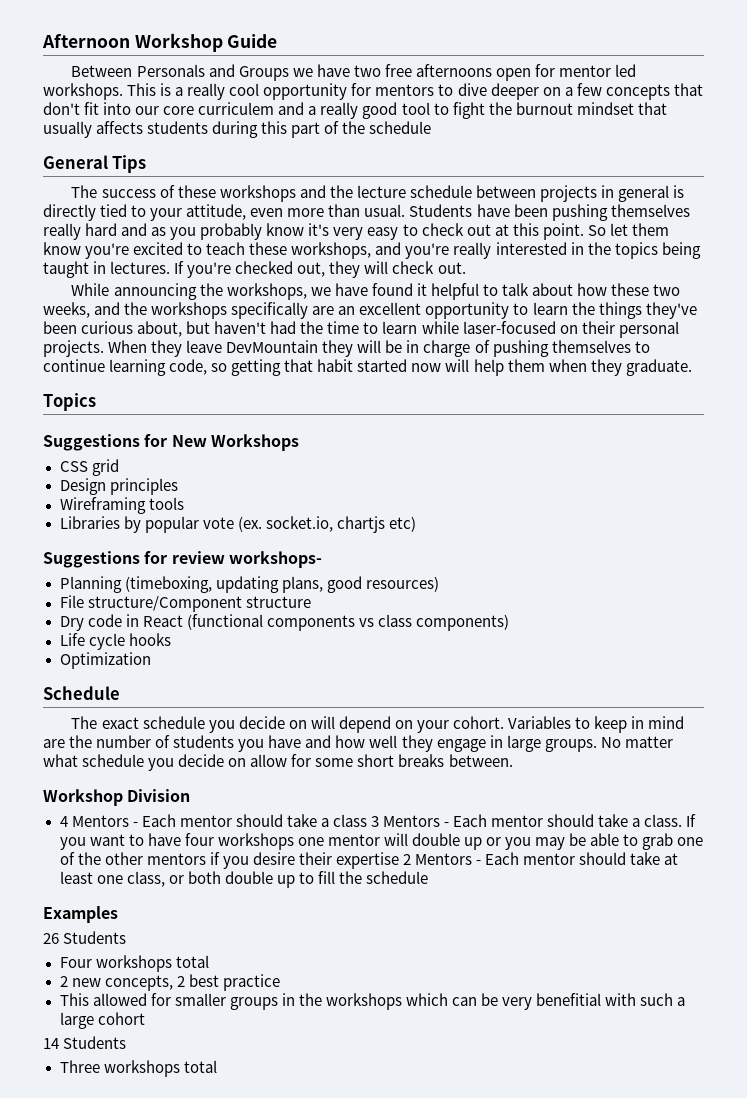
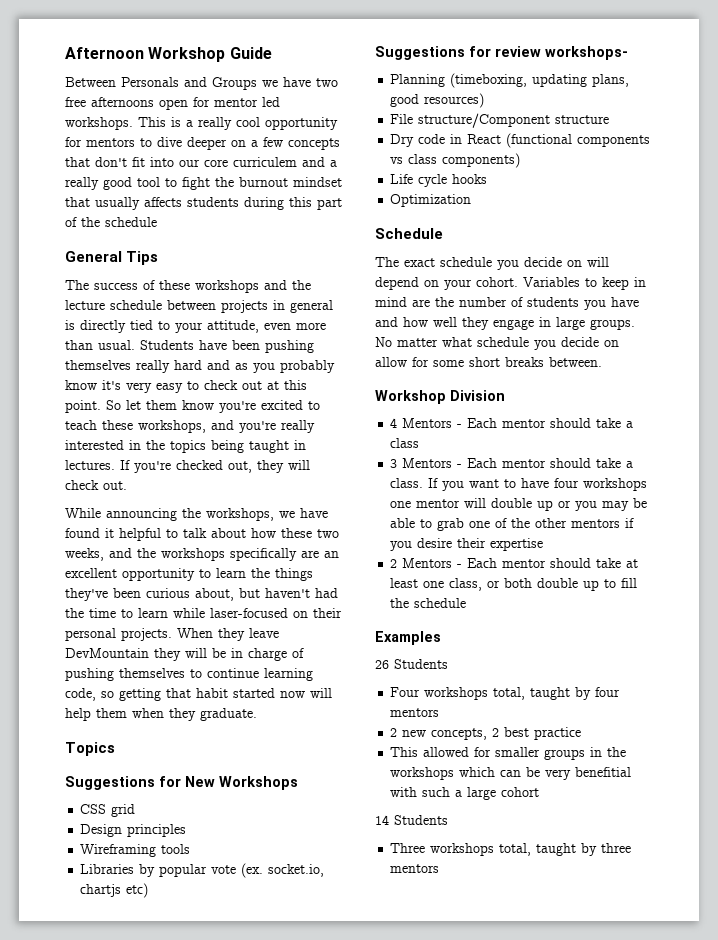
(367, 820) none -> (420, 443) //
(399, 860) none -> (544, 544) //
[175,955,209,968] total -> [493,687,621,700] [390,708,440,717] total, taught by four mentors
[183,1060,217,1073] total -> [499,843,632,856] [390,864,440,873] total, taught by three mentors

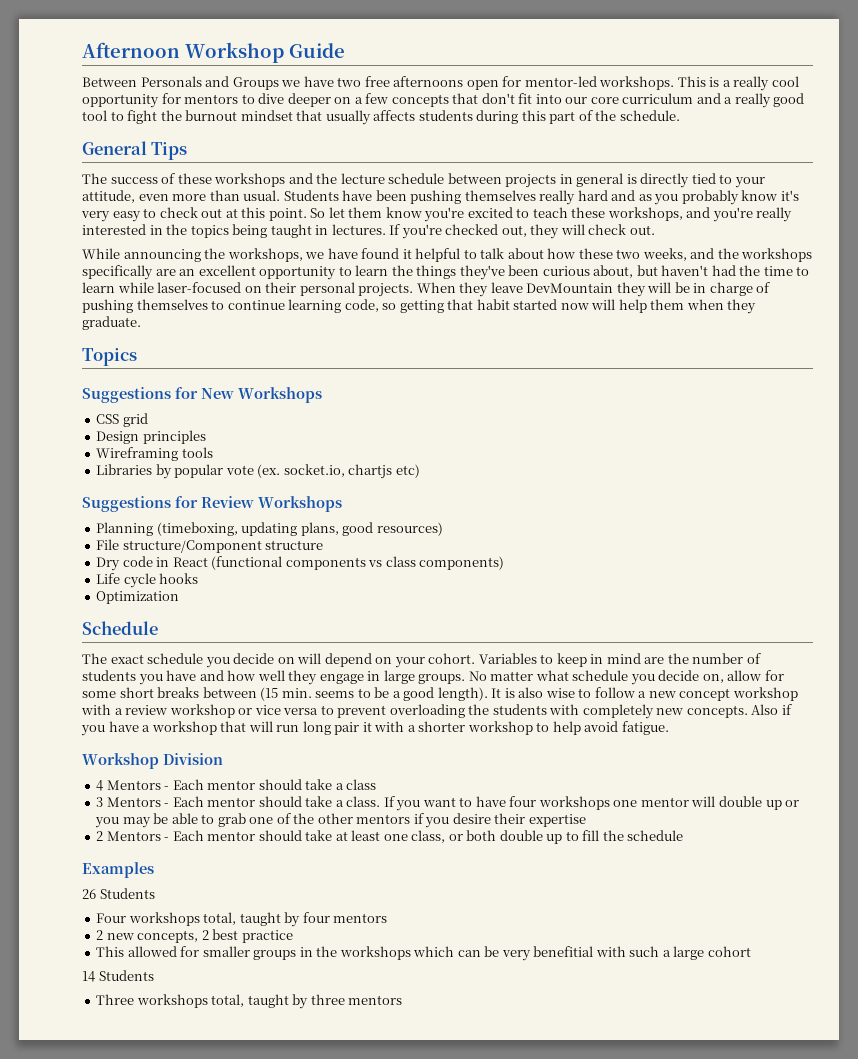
[214,97,280,107] mentor led -> [524,76,597,87] mentor-led
[233,157,297,167] curriculem -> [622,93,694,104] curriculum
[105,217,157,227] schedule -> [619,110,680,121] schedule.
[495,46,628,60] review workshops- -> [201,496,342,512] Review Workshops
[604,340,619,347] on -> [702,674,724,683] on,
[549,357,602,367] between. -> [202,687,798,701] [81,704,792,719] [81,721,669,736] between (15 min. seems to be a good length). It is also wise to follow a new concept workshop with a review workshop or vice versa to prevent overloading the students with completely new concepts. Also if you have a workshop that will run long pair it with a shorter workshop to help avoid fatigue.

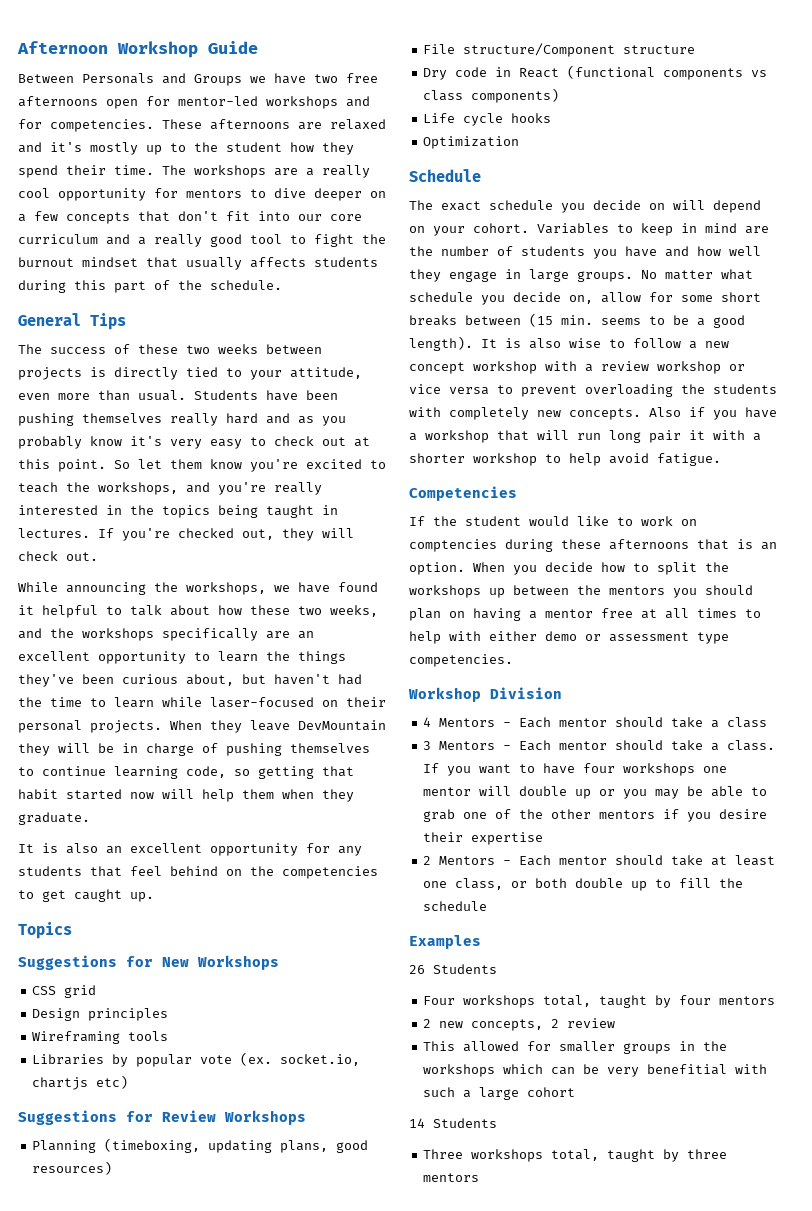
[599,76,720,90] workshops. This is -> [266,96,370,109] [18,119,386,132] [18,142,354,155] [18,165,298,178] workshops and for competencies. These afternoons are relaxed and it's mostly up to the student how they spend their time. The workshops are
[214,173,624,188] workshops and the lecture schedule between projects in general -> [186,344,322,354] [18,367,82,380] two weeks between projects
[571,207,606,218] these -> [66,482,90,492] the
(141, 323) none -> [18,843,362,856] [18,866,378,879] [18,889,154,902] // It is also an excellent opportunity for any students that feel behind on the competencies to get caught up.
(669, 728) none -> [409,486,517,501] [409,516,697,526] [409,539,777,552] [409,562,729,575] [409,585,753,598] [409,608,761,621] [409,631,729,644] [409,654,513,667] // Competencies // If the student would like to work on comptencies during these afternoons that is an option. When you decide how to split the workshops up between the mentors you should plan on having a mentor free at all times to help with either demo or assessment type competencies.
[212,929,293,943] best practice -> [567,1018,616,1028] review

